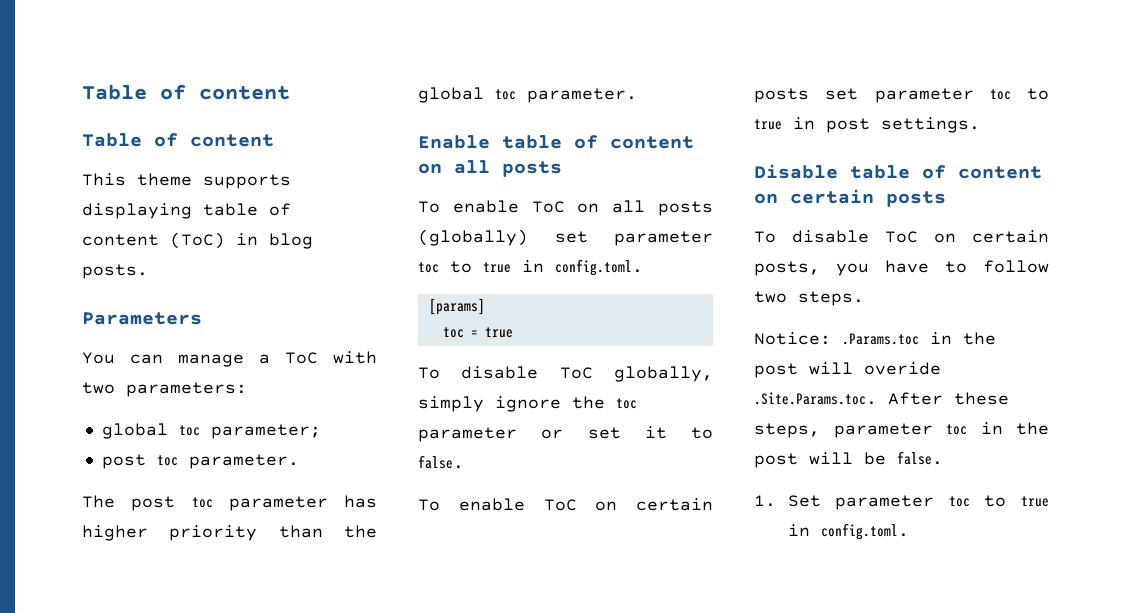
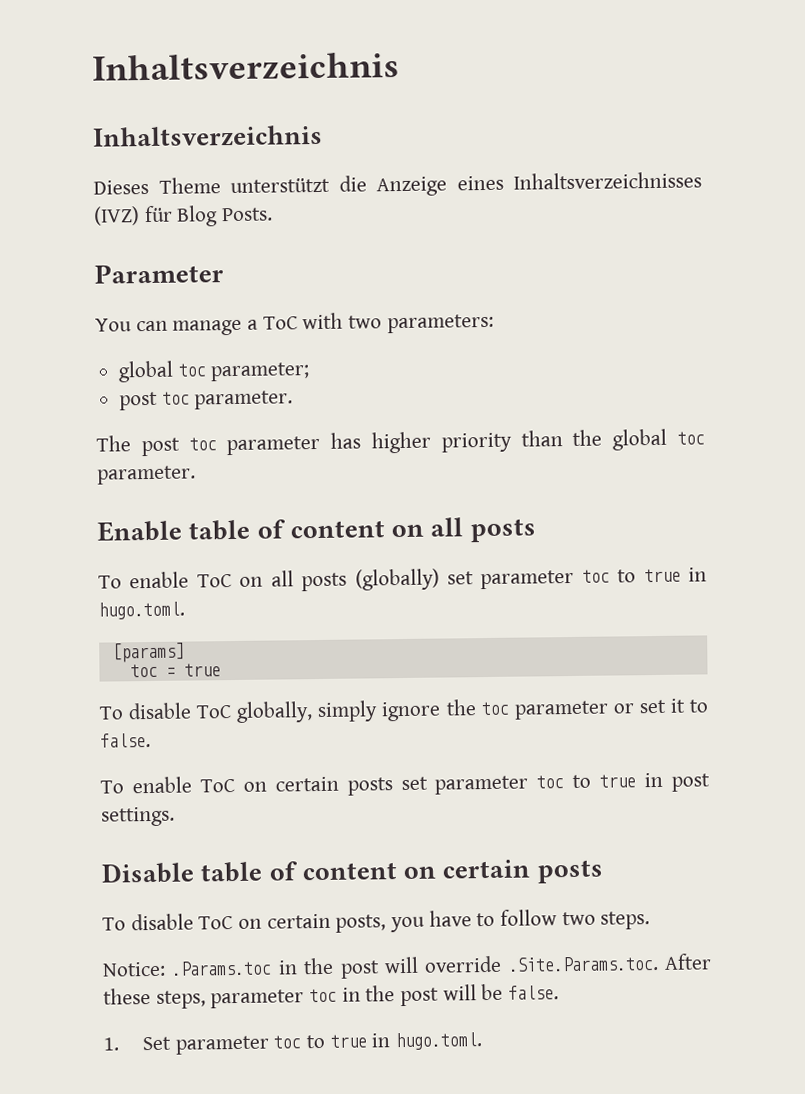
[82,84,290,100] [82,133,274,147] [82,173,291,189] [82,203,291,219] [82,232,313,249] [82,264,148,279] [82,312,202,325] Table of content // Table of content // This theme supports displaying table of content (ToC) in blog posts. // Parameters -> [92,52,400,82] [93,124,323,148] [93,171,702,197] [93,205,274,227] [94,263,224,284] Inhaltsverzeichnis // Inhaltsverzeichnis // Dieses Theme unterstützt die Anzeige eines Inhaltsverzeichnisses (IVZ) für Blog Posts. // Parameter
[555,259,643,276] config.toml. -> [98,601,185,620] hugo.toml.
[864,362,941,375] overide -> [424,955,503,973] override
[820,523,909,540] config.toml. -> [395,1032,483,1051] hugo.toml.

